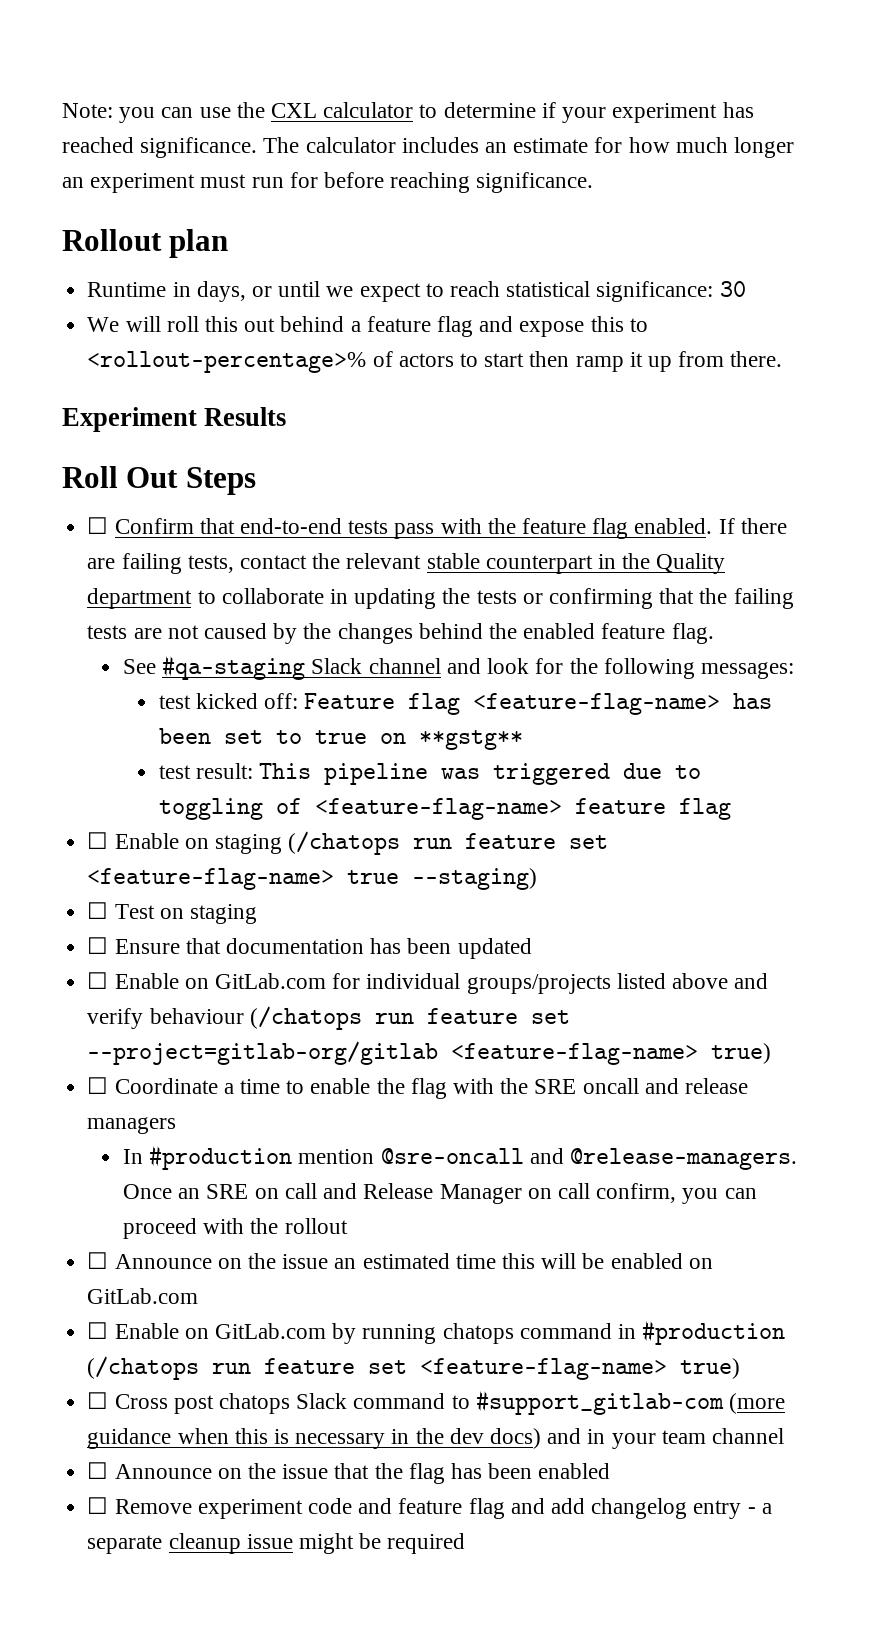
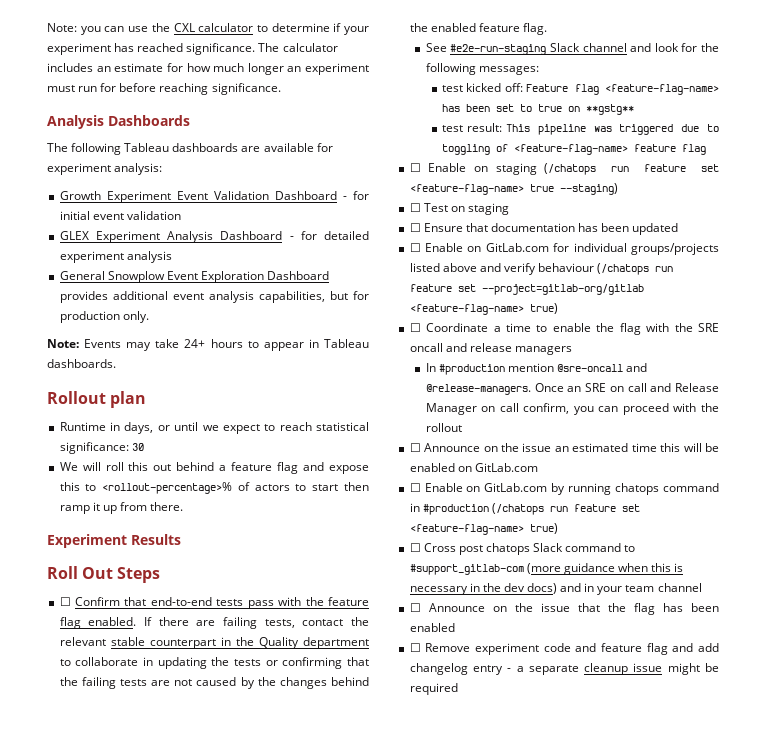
(594, 182) none -> [47,115,190,129] [47,143,333,155] [47,163,163,175] [59,191,369,203] [59,211,181,220] [59,231,369,243] [59,251,172,263] [59,271,330,283] [59,291,369,303] [59,311,149,323] [47,339,369,351] [47,359,116,368] // Analysis Dashboards // The following Tableau dashboards are available for experiment analysis: // Growth Experiment Event Validation Dashboard - for initial event validation // GLEX Experiment Analysis Dashboard - for detailed experiment analysis // General Snowplow Event Exploration Dashboard provides additional event analysis capabilities, but for production only. // Note: Events may take 24+ hours to appear in Tableau dashboards.
[162,655,306,680] #qa-staging -> [450,44,547,55] #e2e-run-staging

